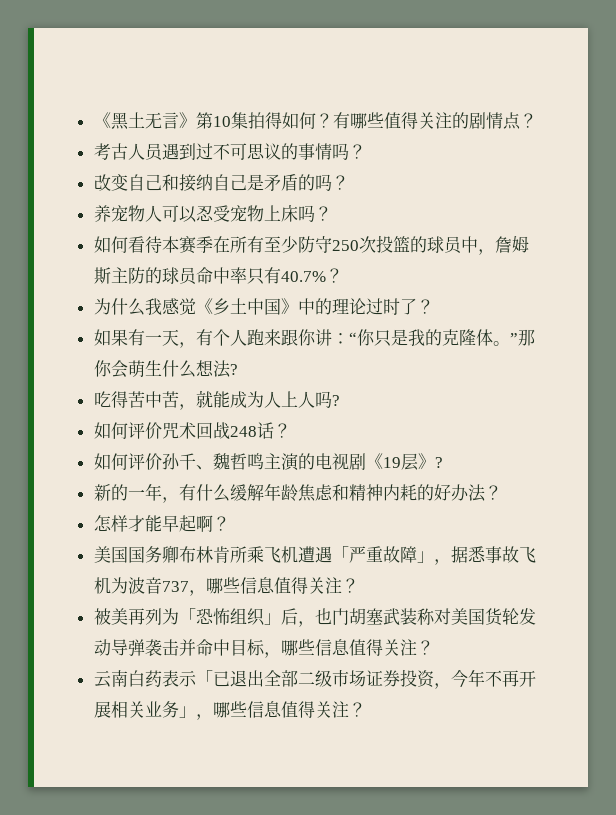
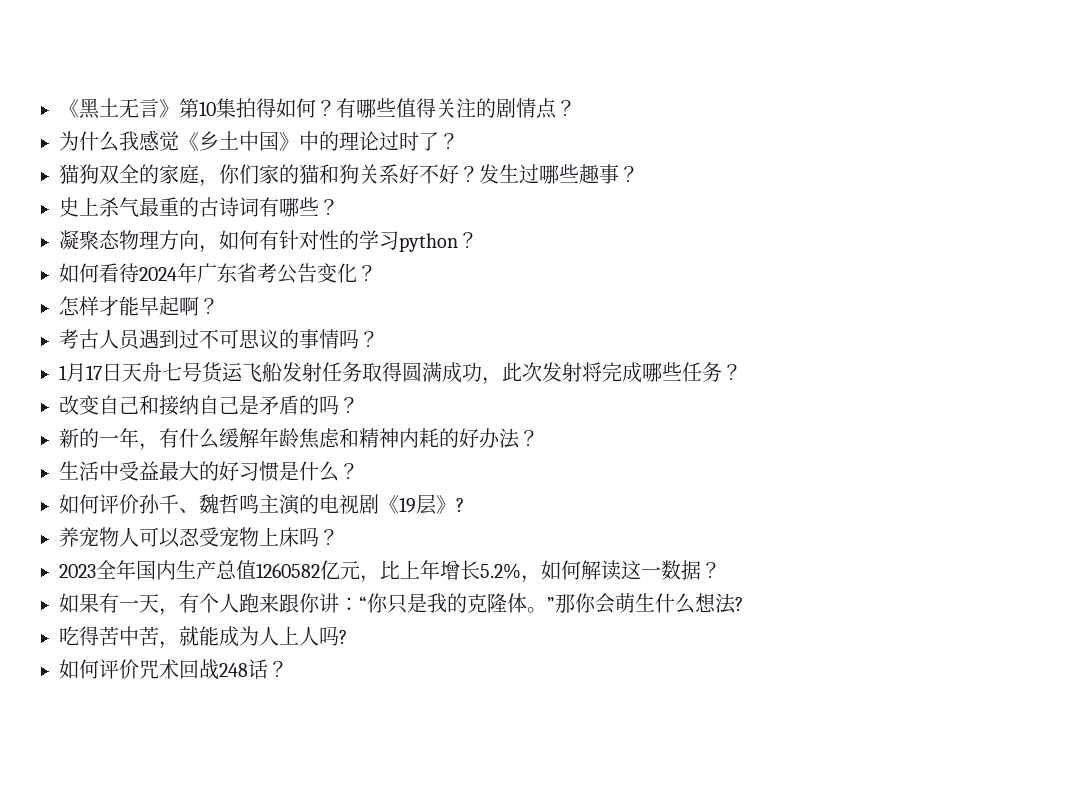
[93,143,366,161] [93,174,349,192] [93,205,332,223] [93,235,529,255] [93,267,343,285] // 考古人员遇到过不可思议的事情吗？ // 改变自己和接纳自己是矛盾的吗？ // 养宠物人可以忍受宠物上床吗？ // 如何看待本赛季在所有至少防守250次投篮的球员中，詹姆斯主防的球员命中率只有40.7%？ -> (576, 108) none
(434, 306) none -> [59,164,639,187] [59,197,339,217] [59,230,478,253] [59,263,377,284] [59,296,219,316] [59,329,379,350] [59,362,742,385] [59,395,359,416] [59,428,539,451] [59,461,359,482] [59,494,464,515] [59,527,339,548] [59,560,721,583] // 猫狗双全的家庭，你们家的猫和狗关系好不好？发生过哪些趣事？ // 史上杀气最重的古诗词有哪些？ // 凝聚态物理方向，如何有针对性的学习python？ // 如何看待2024年广东省考公告变化？ // 怎样才能早起啊？ // 考古人员遇到过不可思议的事情吗？ // 1月17日天舟七号货运飞船发射任务取得圆满成功，此次发射将完成哪些任务？ // 改变自己和接纳自己是矛盾的吗？ // 新的一年，有什么缓解年龄焦虑和精神内耗的好办法？ // 生活中受益最大的好习惯是什么？ // 如何评价孙千、魏哲鸣主演的电视剧《19层》? // 养宠物人可以忍受宠物上床吗？ // 2023全年国内生产总值1260582亿元，比上年增长5.2%，如何解读这一数据？
[93,453,443,471] [93,483,502,503] [93,515,230,532] [93,546,536,565] [93,577,359,596] [93,608,536,627] [93,639,434,658] [93,669,536,689] [93,701,366,720] // 如何评价孙千、魏哲鸣主演的电视剧《19层》? // 新的一年，有什么缓解年龄焦虑和精神内耗的好办法？ // 怎样才能早起啊？ // 美国国务卿布林肯所乘飞机遭遇「严重故障」，据悉事故飞机为波音737，哪些信息值得关注？ // 被美再列为「恐怖组织」后，也门胡塞武装称对美国货轮发动导弹袭击并命中目标，哪些信息值得关注？ // 云南白药表示「已退出全部二级市场证券投资，今年不再开展相关业务」，哪些信息值得关注？ -> (288, 669) none

